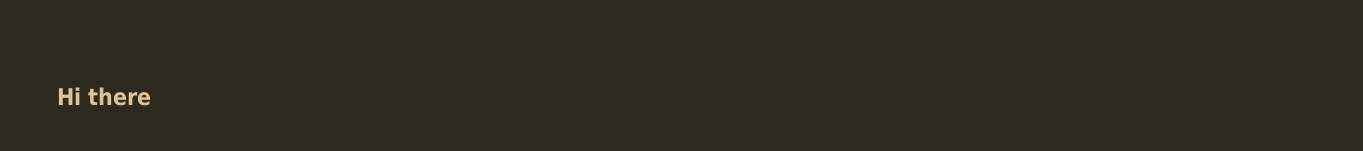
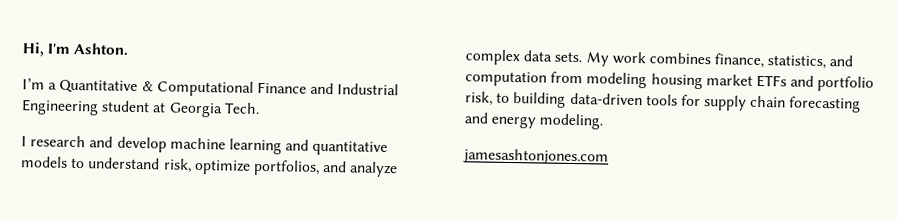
[57,87,151,106] Hi there -> [22,42,130,57] [22,78,400,97] [21,99,260,118] [21,135,389,157] [21,156,399,178] [465,49,854,70] [465,71,875,92] [465,91,862,113] [464,112,604,130] [463,148,609,165] Hi, I'm Ashton. // I’m a Quantitative & Computational Finance and Industrial Engineering student at Georgia Tech. // I research and develop machine learning and quantitative models to understand risk, optimize portfolios, and analyze complex data sets. My work combines finance, statistics, and computation from modeling housing market ETFs and portfolio risk, to building data-driven tools for supply chain forecasting and energy modeling. // jamesashtonjones.com

